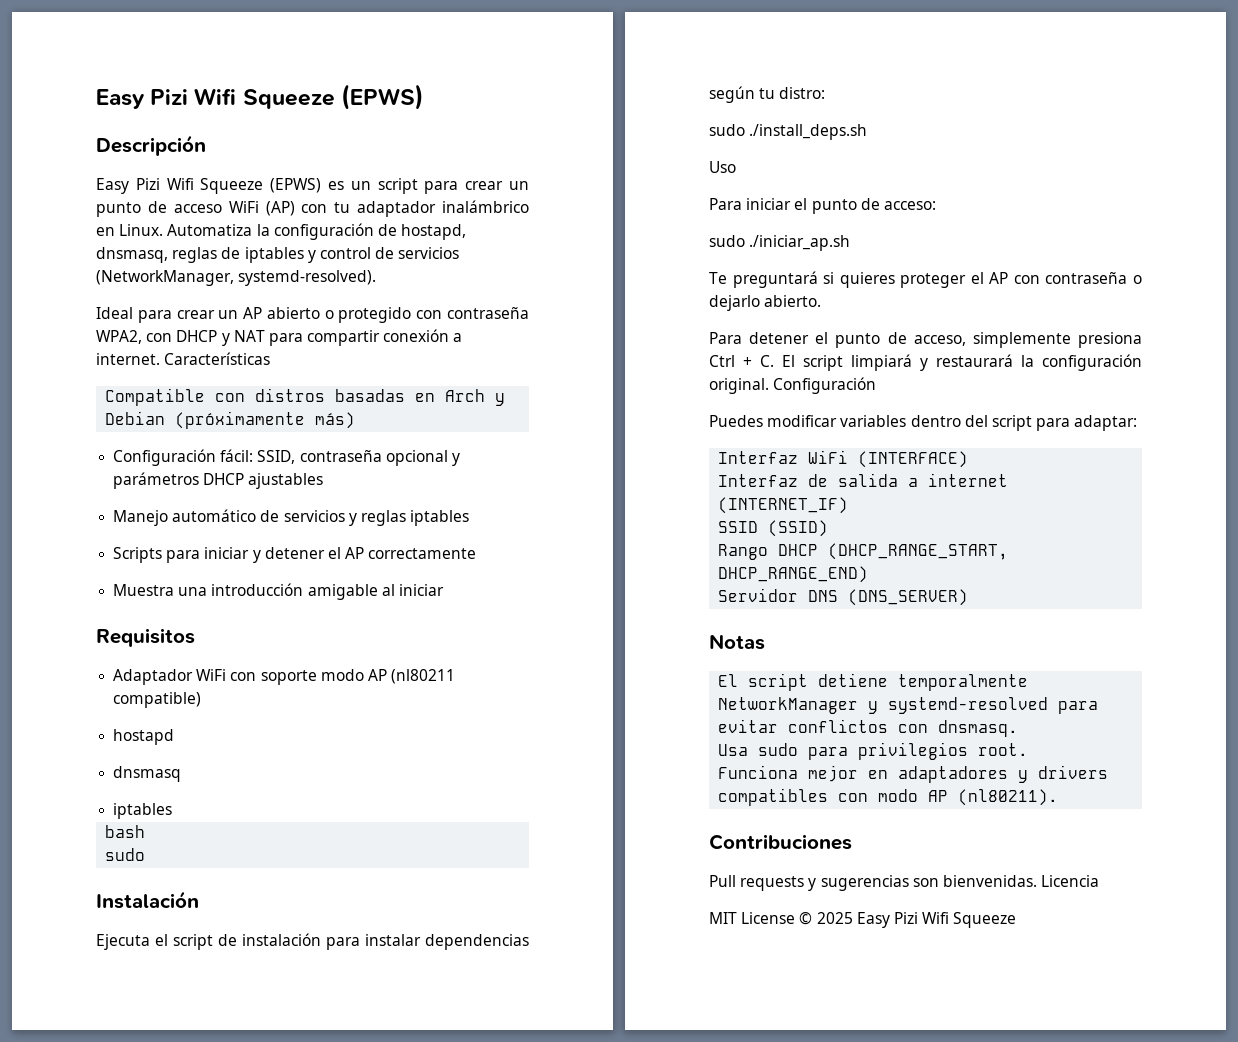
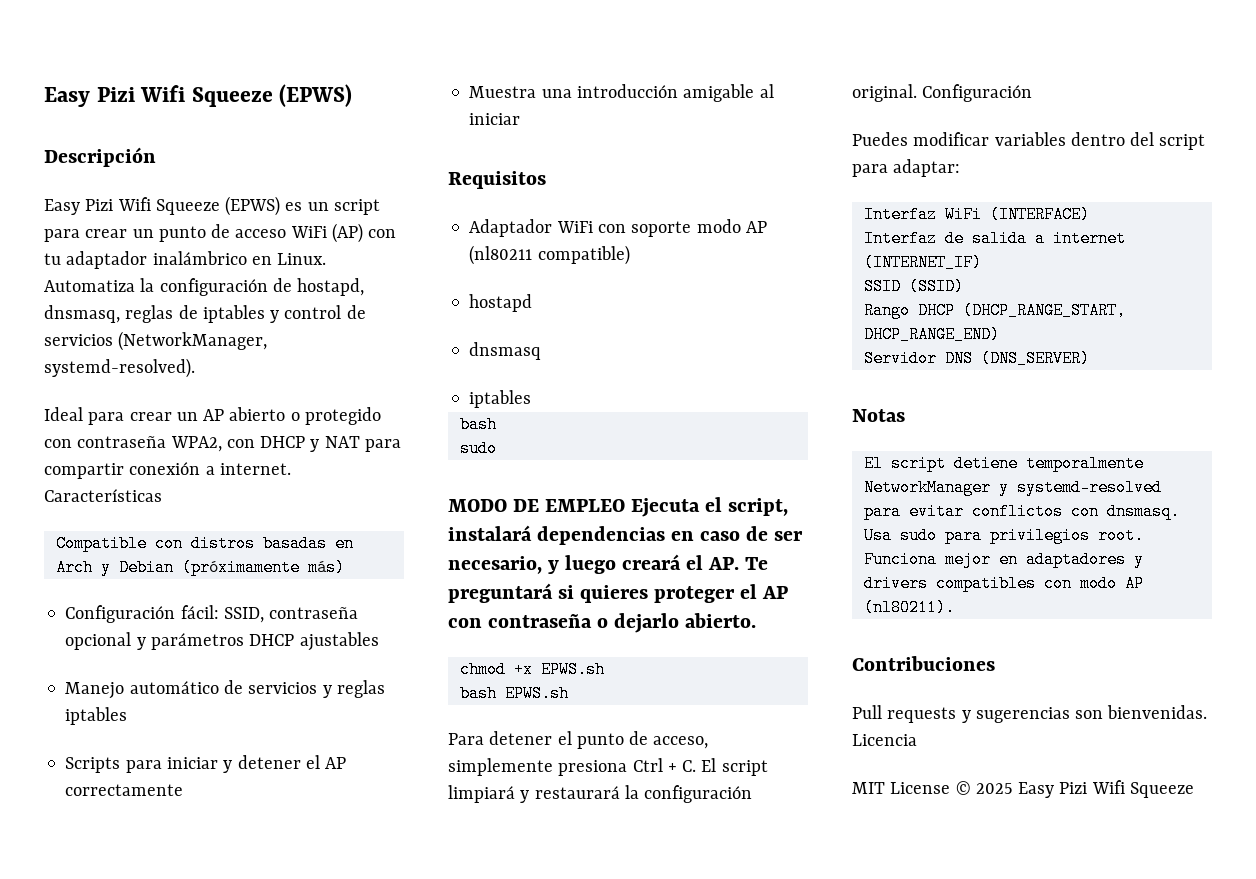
[96,891,199,909] [96,933,529,950] [709,86,826,103] [709,124,868,140] [709,161,736,173] [709,198,936,214] [709,235,851,251] Instalación // Ejecuta el script de instalación para instalar dependencias según tu distro: // sudo ./install_deps.sh // Uso // Para iniciar el punto de acceso: // sudo ./iniciar_ap.sh // -> [448,497,789,517] [448,525,804,545] [448,554,740,574] MODO DE EMPLEO Ejecuta el script, instalará dependencias en caso de ser necesario, y luego creará el AP.
(822, 301) none -> [459,661,605,678] [459,685,569,702] // chmod +x EPWS.sh // bash EPWS.sh

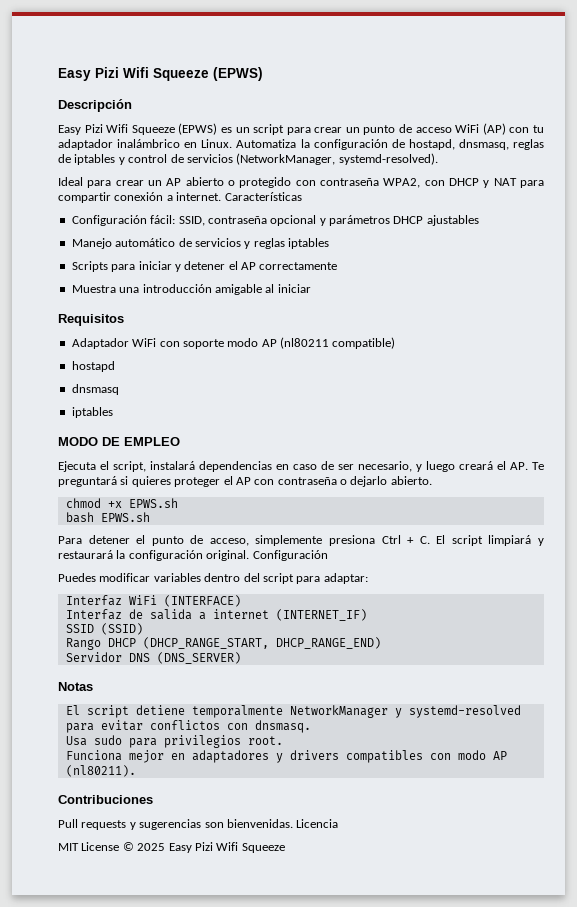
[55,535,354,552] [55,559,345,576] // Compatible con distros basadas en Arch y Debian (próximamente más) -> (302, 196) none
[459,416,497,433] [459,440,497,457] // bash // sudo -> (113, 412) none
(626, 505) none -> (180, 441) //

